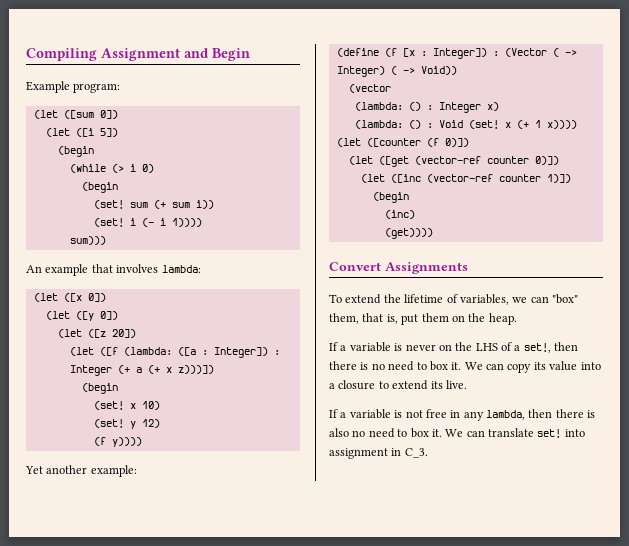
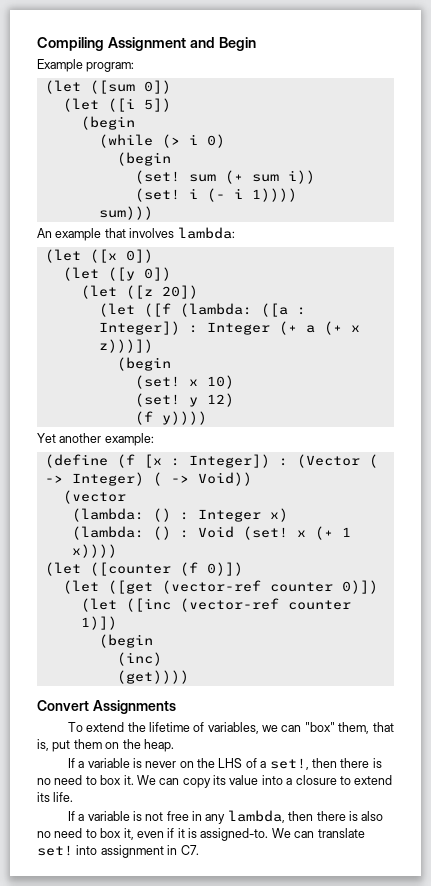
[445,380,467,389] live. -> [53,792,74,802] life.
[431,429,442,437] it. -> [123,828,269,841] it, even if it is assigned-to.
[404,448,428,458] C_3. -> [180,845,199,855] C7.

